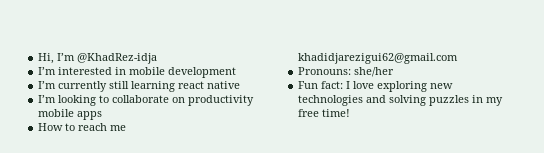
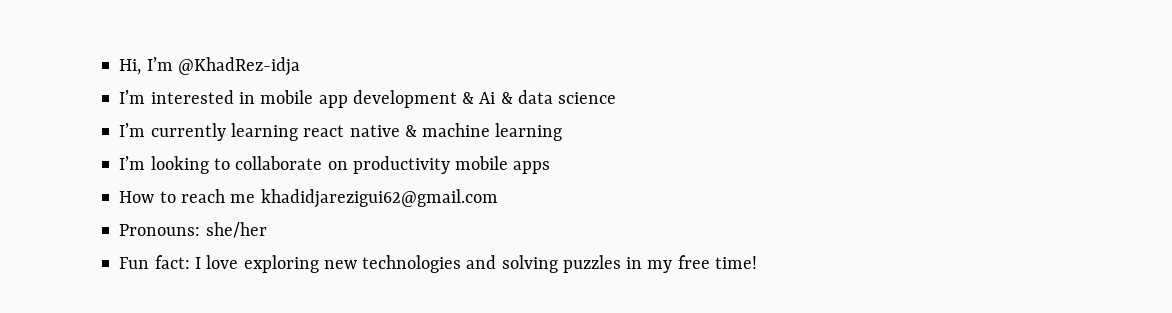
(166, 71) none -> [318,95,348,108] app
(237, 72) none -> [462,90,617,104] & Ai & data science
[109,81,130,89] still -> (226, 132) none
(241, 85) none -> [404,123,563,141] & machine learning

